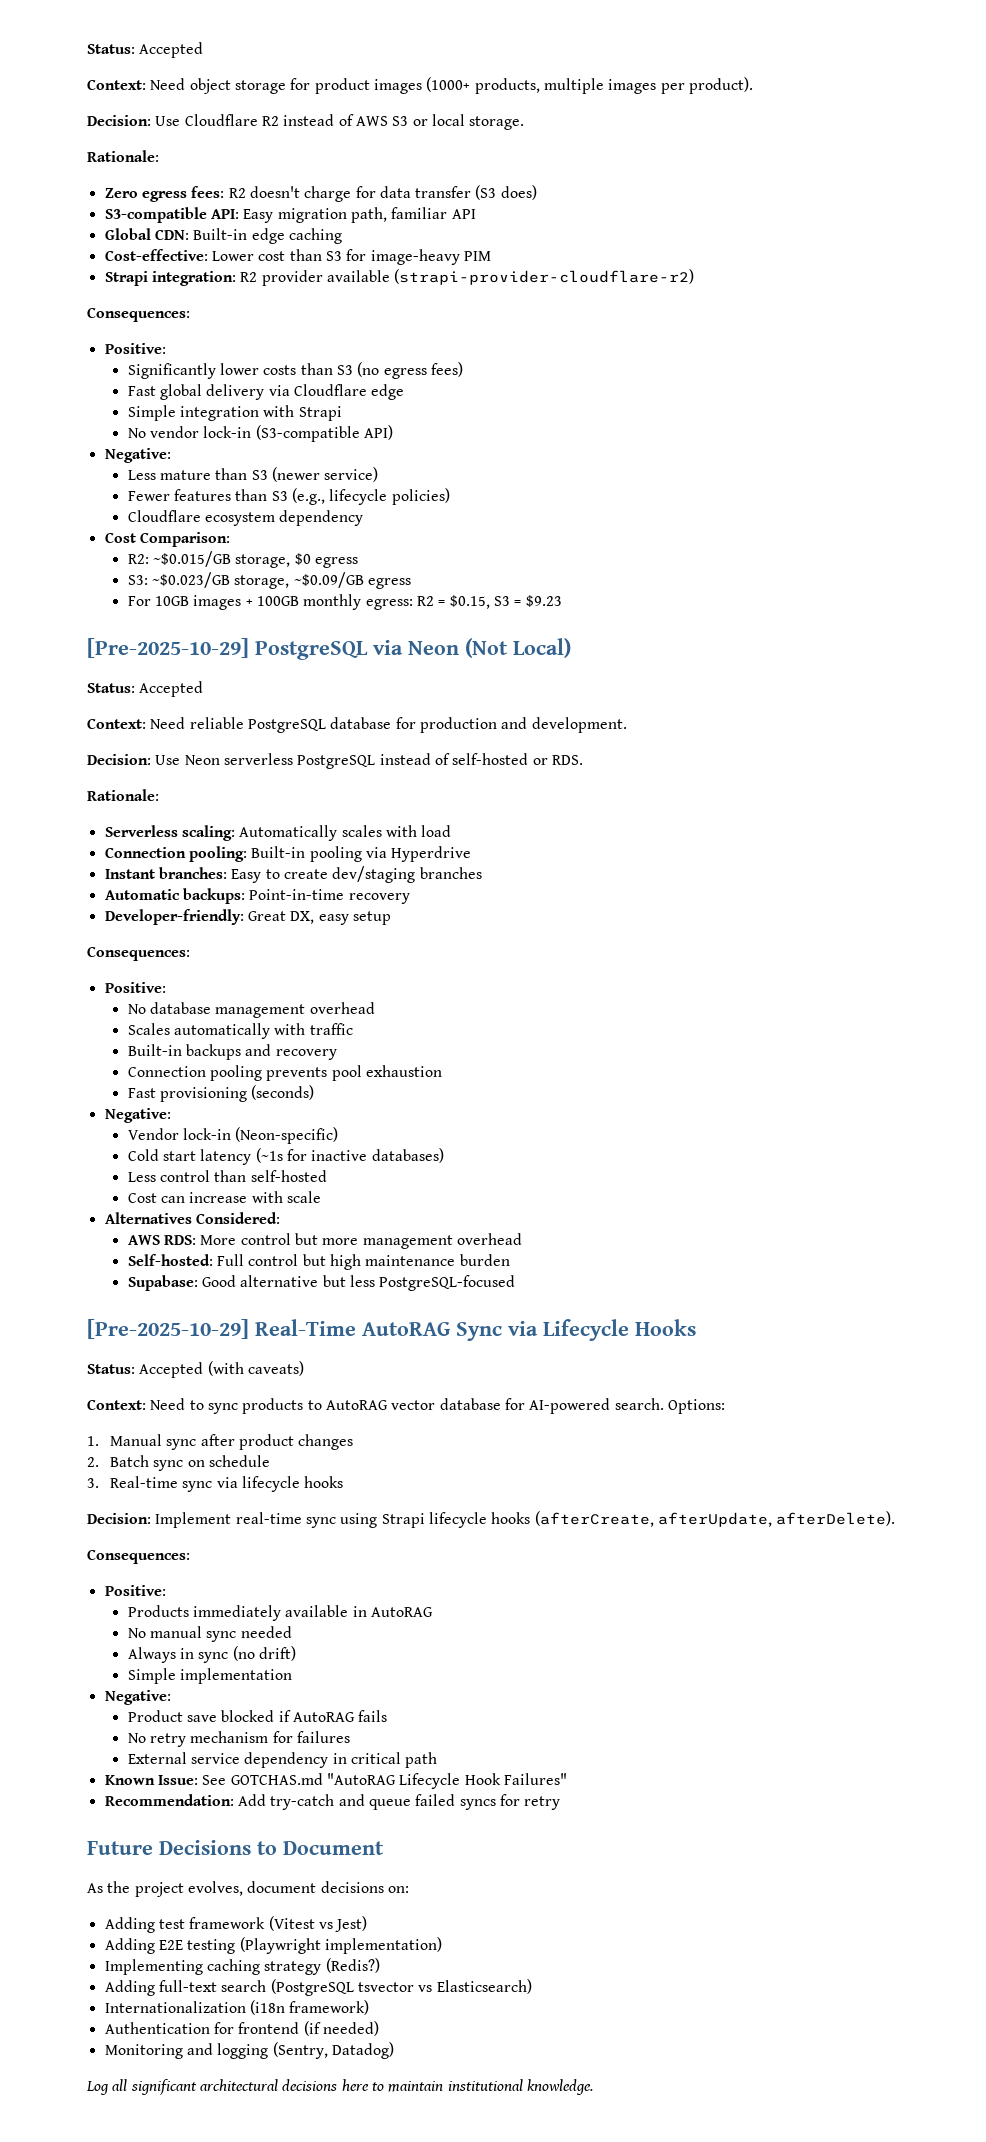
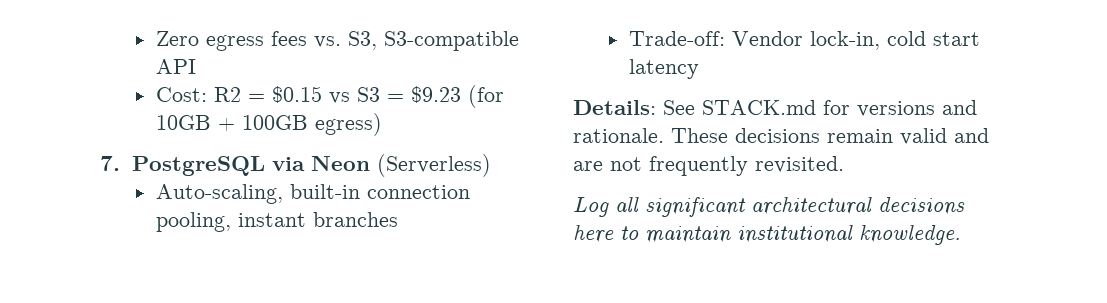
[87,42,204,58] [87,77,753,94] [87,114,525,130] [87,150,159,162] [104,185,537,202] [104,207,476,223] [104,228,342,244] [104,249,491,265] [104,269,695,286] [87,307,190,322] [104,343,166,354] [127,362,463,379] [127,384,405,400] [127,405,342,421] [127,425,393,442] [104,448,171,463] [127,467,379,482] [127,488,450,505] [127,510,364,526] [104,532,230,547] [127,551,358,568] [127,572,411,589] [127,594,562,610] [87,638,571,660] [87,681,204,697] [87,717,627,733] [87,753,583,769] [87,789,159,801] [104,825,452,841] [104,846,472,862] [104,866,482,883] [104,888,410,904] [104,909,391,925] [87,946,190,961] [104,982,166,993] [127,1002,375,1018] [127,1023,353,1039] [127,1044,337,1060] [127,1065,442,1081] [127,1085,315,1102] [104,1108,171,1123] [127,1127,339,1144] [127,1148,444,1165] [127,1170,327,1182] [127,1191,321,1203] [104,1212,280,1224] [127,1233,522,1249] [127,1254,510,1270] [127,1275,516,1291] [87,1319,696,1341] [87,1361,304,1378] [87,1398,725,1414] [87,1434,354,1450] [87,1455,271,1471] [87,1476,344,1492] [87,1511,896,1528] [87,1549,190,1564] [104,1585,166,1596] [127,1605,433,1621] [127,1626,292,1642] [127,1646,296,1663] [127,1668,292,1684] [104,1690,171,1705] [127,1710,388,1722] [127,1731,350,1747] [127,1752,438,1768] [104,1773,567,1789] [104,1794,561,1810] [87,1840,384,1855] [87,1881,409,1897] [104,1916,368,1933] [104,1937,442,1954] [104,1958,380,1975] [104,1979,532,1996] [104,2000,370,2015] [104,2021,379,2036] [104,2042,394,2059] Status: Accepted // Context: Need object storage for product images (1000+ products, multiple images per product). // Decision: Use Cloudflare R2 instead of AWS S3 or local storage. // Rationale: // Zero egress fees: R2 doesn't charge for data transfer (S3 does) // S3-compatible API: Easy migration path, familiar API // Global CDN: Built-in edge caching // Cost-effective: Lower cost than S3 for image-heavy PIM // Strapi integration: R2 provider available (strapi-provider-cloudflare-r2) // Consequences: // Positive: // Significantly lower costs than S3 (no egress fees) // Fast global delivery via Cloudflare edge // Simple integration with Strapi // No vendor lock-in (S3-compatible API) // Negative: // Less mature than S3 (newer service) // Fewer features than S3 (e.g., lifecycle policies) // Cloudflare ecosystem dependency // Cost Comparison: // R2: ~$0.015/GB storage, $0 egress // S3: ~$0.023/GB storage, ~$0.09/GB egress // For 10GB images + 100GB monthly egress: R2 = $0.15, S3 = $9.23 // [Pre-2025-10-29] PostgreSQL via Neon (Not Local) // Status: Accepted // Context: Need reliable PostgreSQL database for production and development. // Decision: Use Neon serverless PostgreSQL instead of self-hosted or RDS. // Rationale: // Serverless scaling: Automatically scales with load // Connection pooling: Built-in pooling via Hyperdrive // Instant branches: Easy to create dev/staging branches // Automatic backups: Point-in-time recovery // Developer-friendly: Great DX, easy setup // Consequences: // Positive: // No database management overhead // Scales automatically with traffic // Built-in backups and recovery // Connection pooling prevents pool exhaustion // Fast provisioning (seconds) // Negative: // Vendor lock-in (Neon-specific) // Cold start latency (~1s for inactive databases) // Less control than self-hosted // Cost can increase with scale // Alternatives Considered: // AWS RDS: More control but more management overhead // Self-hosted: Full control but high maintenance burden // Supabase: Good alternative but less PostgreSQL-focused // [Pre-2025-10-29] Real-Time AutoRAG Sync via Lifecycle Hooks // Status: Accepted (with caveats) // Context: Need to sync products to AutoRAG vector database for AI-powered search. Options: // 1. Manual sync after product changes // 2. Batch sync on schedule // 3. Real-time sync via lifecycle hooks // Decision: Implement real-time sync using Strapi lifecycle hooks (afterCreate, afterUpdate, afterDelete). // Consequences: // Positive: // Products immediately available in AutoRAG // No manual sync needed // Always in sync (no drift) // Simple implementation // Negative: // Product save blocked if AutoRAG fails // No retry mechanism for failures // External service dependency in critical path // Known Issue: See GOTCHAS.md "AutoRAG Lifecycle Hook Failures" // Recommendation: Add try-catch and queue failed syncs for retry // Future Decisions to Document // As the project evolves, document decisions on: // Adding test framework (Vitest vs Jest) // Adding E2E testing (Playwright implementation) // Implementing caching strategy (Redis?) // Adding full-text search (PostgreSQL tsvector vs Elasticsearch) // Internationalization (i18n framework) // Authentication for frontend (if needed) // Monitoring and logging (Sentry, Datadog) -> [155,31,519,51] [155,59,196,74] [155,85,504,108] [155,113,382,136] [100,154,492,177] [155,184,470,204] [155,212,398,232] [628,31,980,50] [628,59,699,79] [573,100,977,117] [573,128,989,145] [573,156,844,176] Zero egress fees vs. S3, S3-compatible API // Cost: R2 = $0.15 vs S3 = $9.23 (for 10GB + 100GB egress) // 7. PostgreSQL via Neon (Serverless) // Auto-scaling, built-in connection pooling, instant branches // Trade-off: Vendor lock-in, cold start latency // Details: See STACK.md for versions and rationale. These decisions remain valid and are not frequently revisited.

